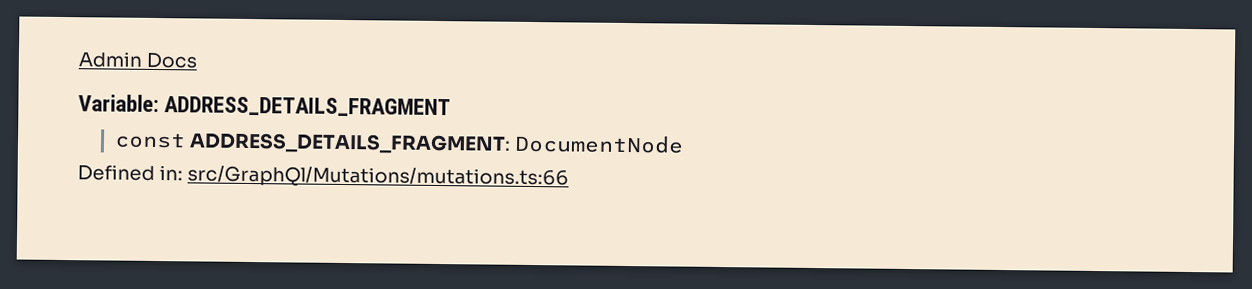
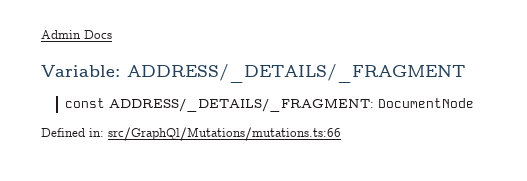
[164,96,452,118] ADDRESS_DETAILS_FRAGMENT -> [127,64,465,83] ADDRESS/_DETAILS/_FRAGMENT
[188,132,511,155] ADDRESS_DETAILS_FRAGMENT: -> [108,98,374,112] ADDRESS/_DETAILS/_FRAGMENT:

